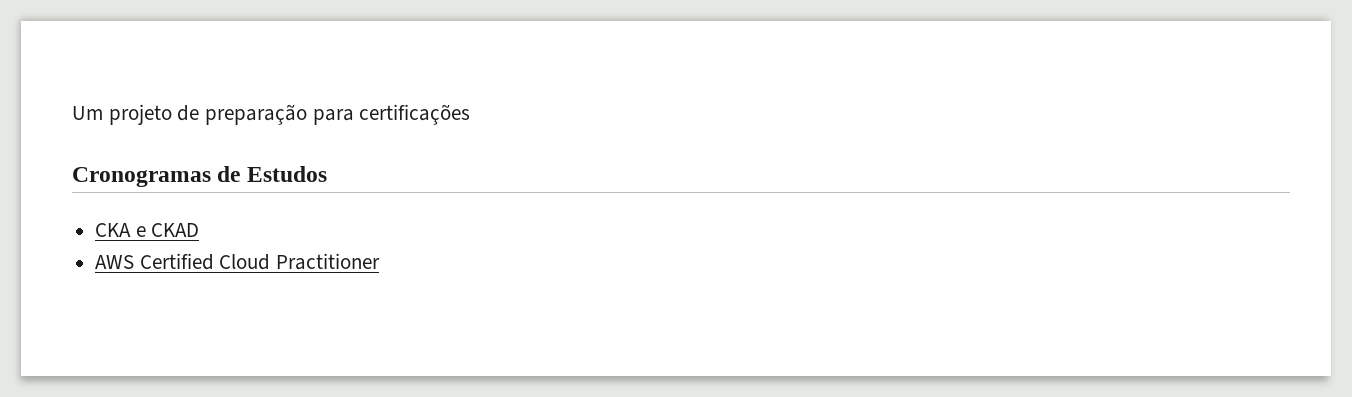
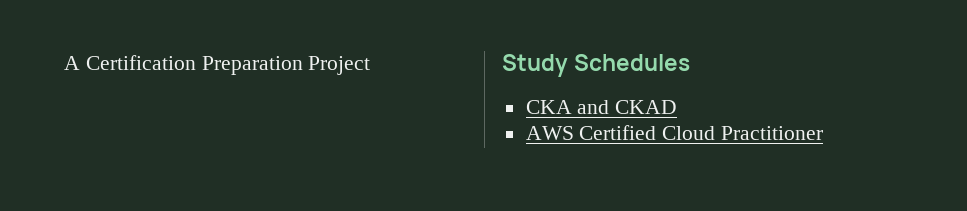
[72,104,471,125] [72,166,327,187] Um projeto de preparação para certificações // Cronogramas de Estudos -> [64,55,371,75] [502,54,691,77] A Certification Preparation Project // Study Schedules
[135,226,146,237] e -> [577,100,610,114] and

